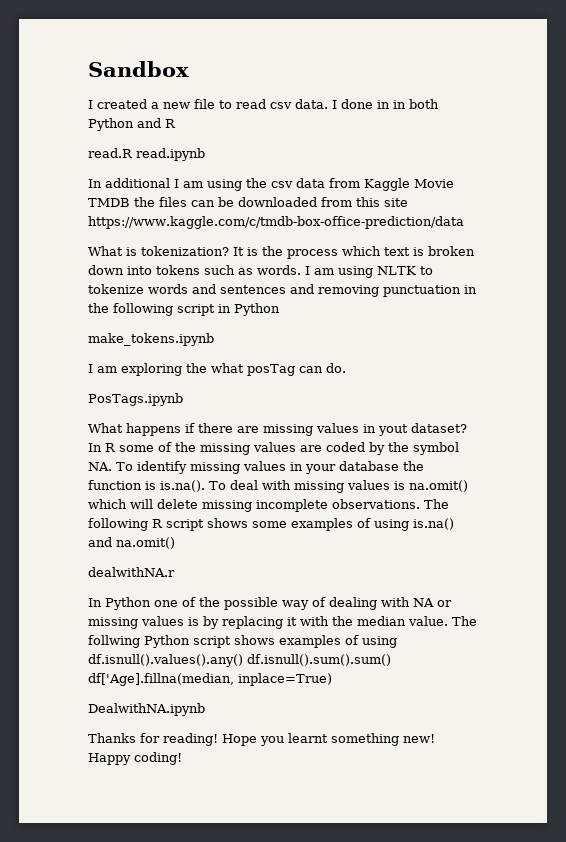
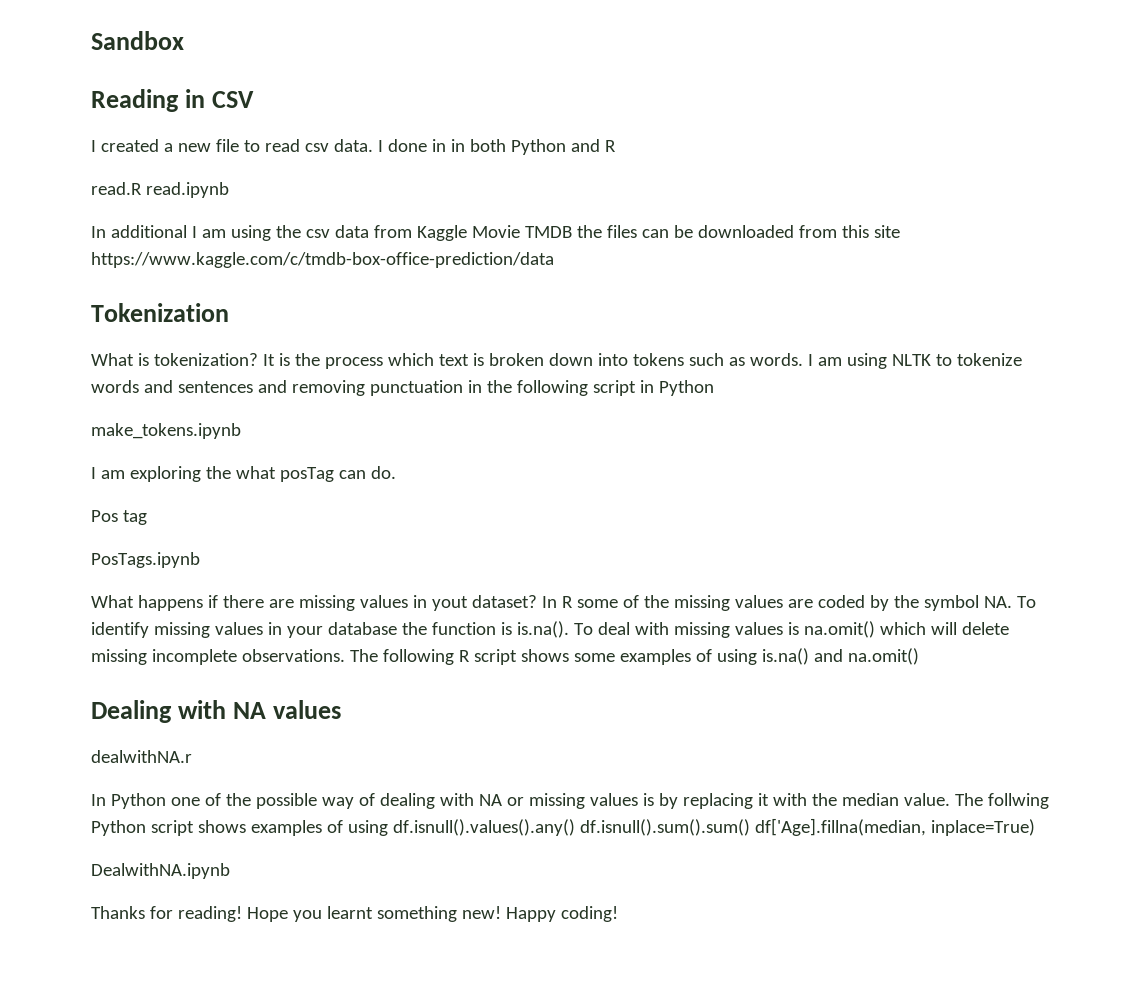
(189, 69) none -> [91,89,255,112] // Reading in CSV
(464, 222) none -> [91,303,229,322] // Tokenization
(346, 368) none -> [91,510,147,525] // Pos tag
(175, 543) none -> [91,700,342,723] // Dealing with NA values

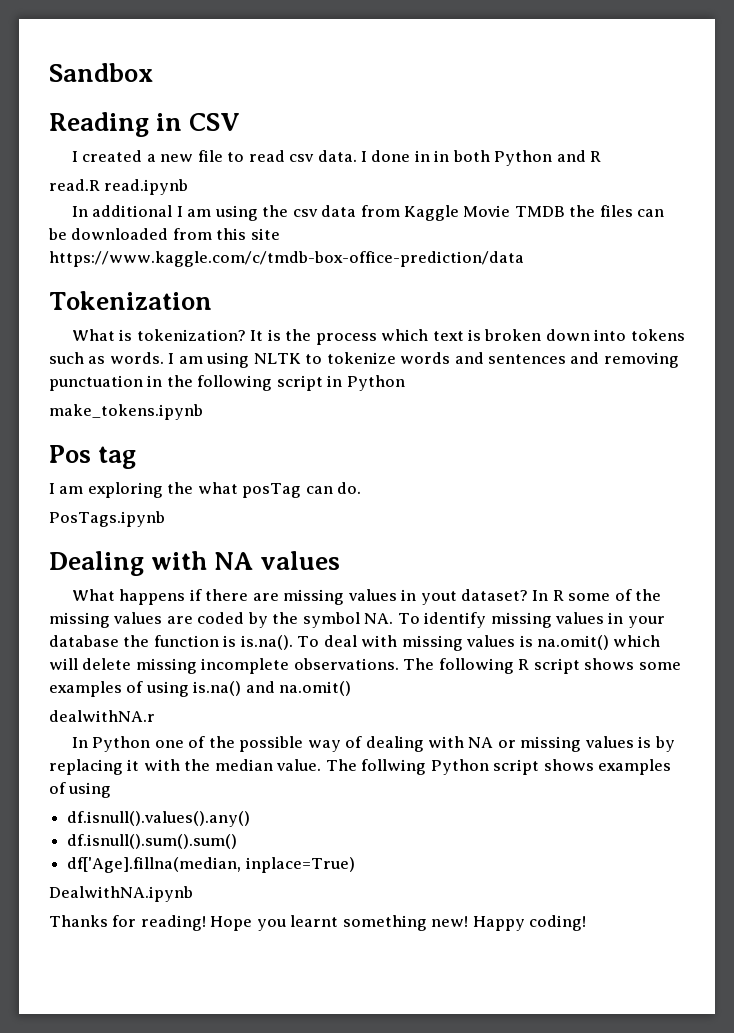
(241, 431) none -> [49,445,137,469] // Pos tag
[91,510,147,525] [91,552,200,568] Pos tag // PosTags.ipynb -> [49,511,165,527] [49,551,341,576] PosTags.ipynb // Dealing with NA values
[91,700,342,723] // Dealing with NA values -> (352, 688) none
(388, 828) none -> (112, 790) //
(575, 827) none -> (251, 819) //
(750, 827) none -> (238, 841) //

